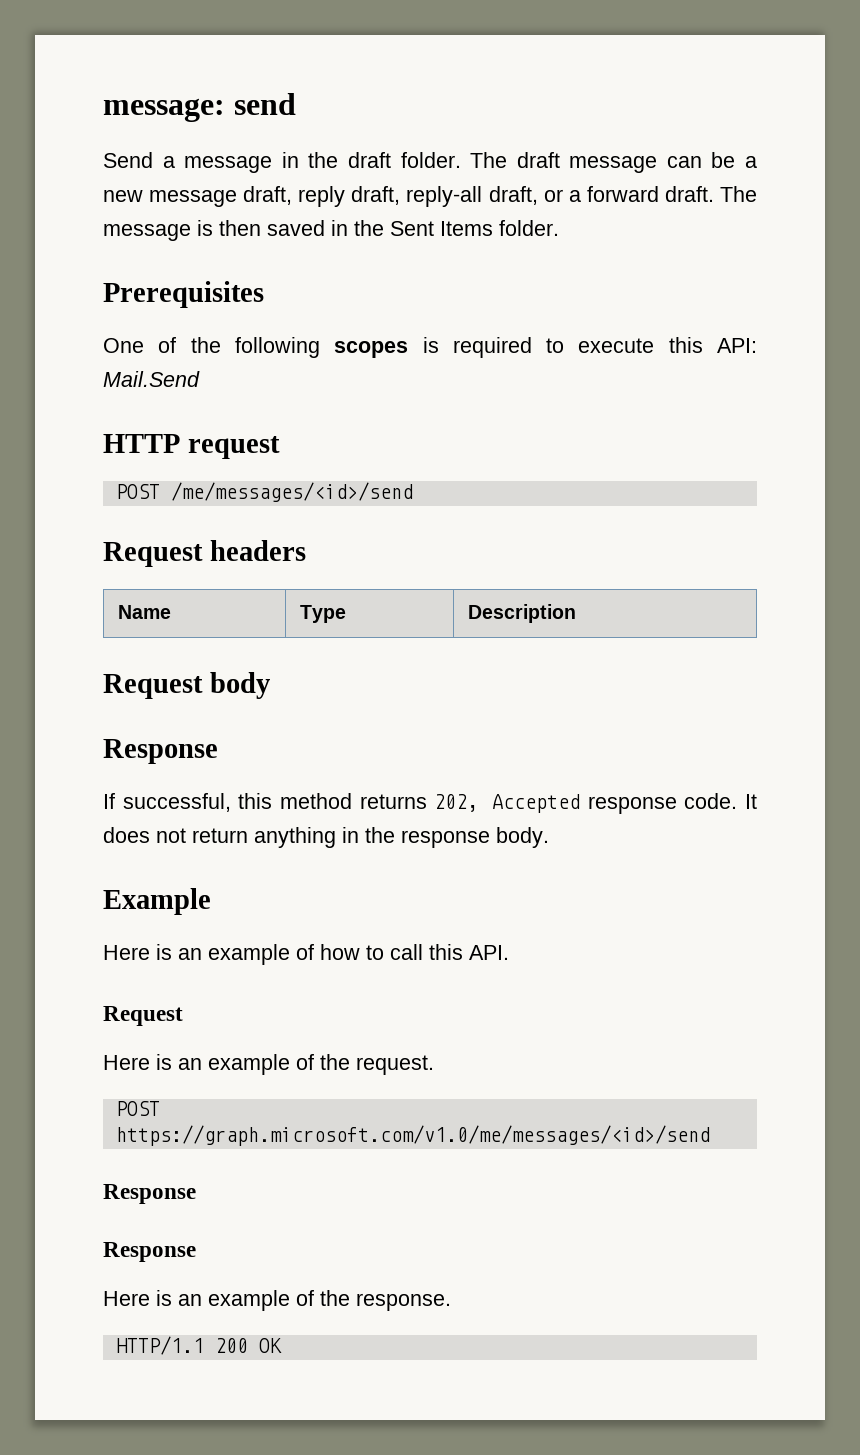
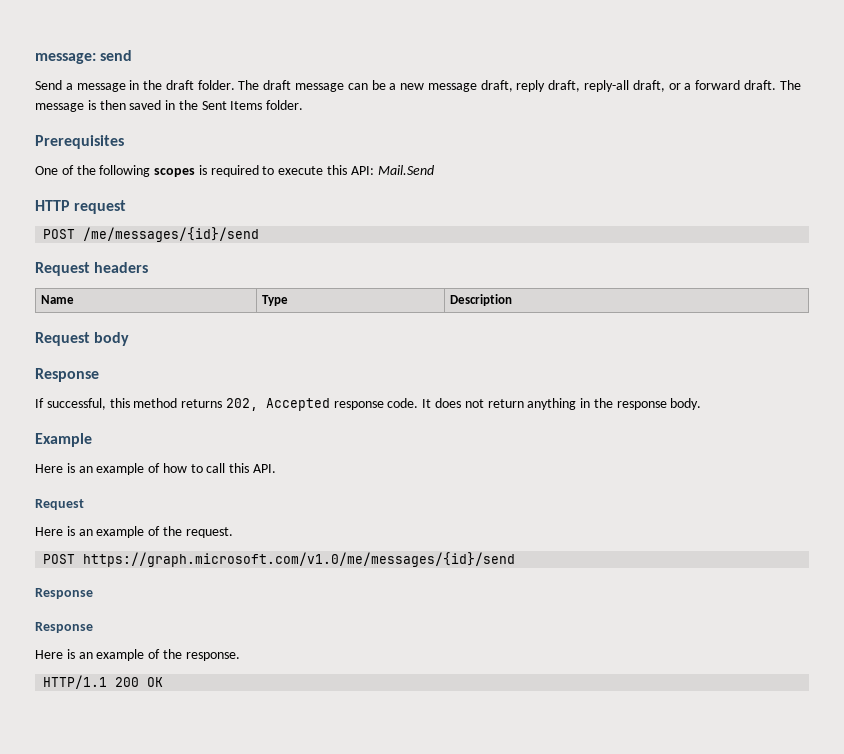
[170,482,413,502] /me/messages/<id>/send -> [83,227,260,242] /me/messages/{id}/send
[115,1125,710,1146] https://graph.microsoft.com/v1.0/me/messages/<id>/send -> [83,552,516,567] https://graph.microsoft.com/v1.0/me/messages/{id}/send

